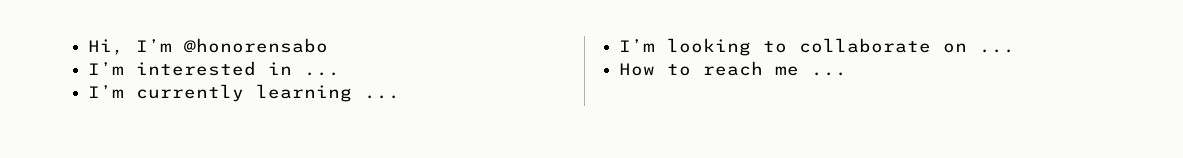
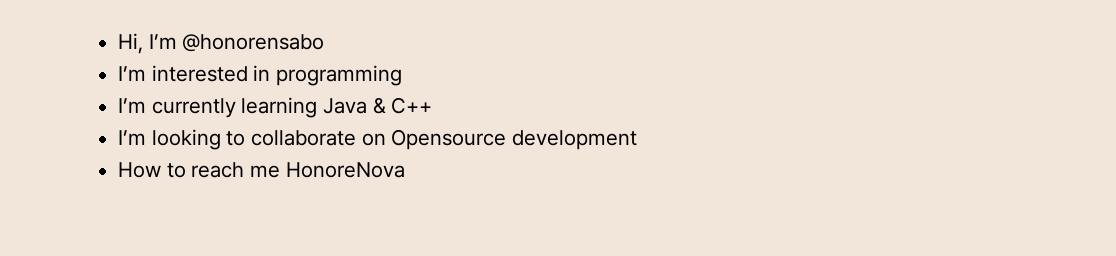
[304,72,341,76] ... -> [276,65,403,86] programming
[364,95,401,99] ... -> [323,97,433,114] Java & C++
[979,49,1016,53] ... -> [391,129,638,150] Opensource development
[811,72,848,76] ... -> [285,162,405,178] HonoreNova

